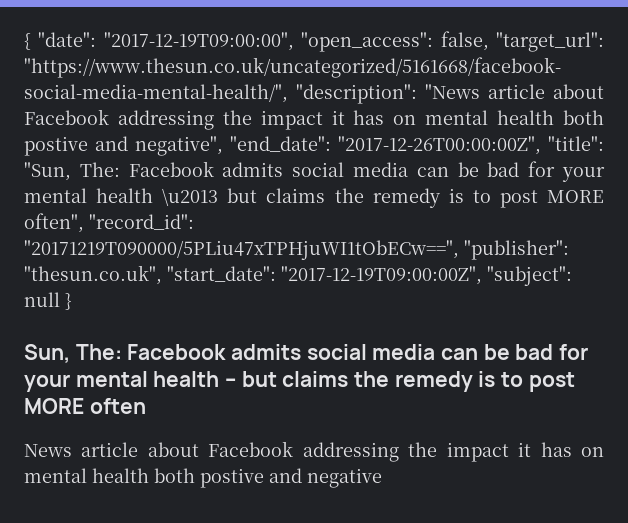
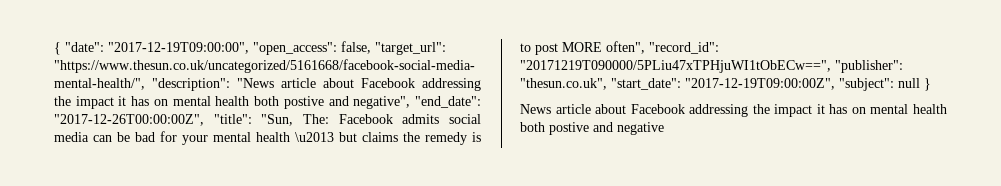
[24,344,589,363] [24,371,575,392] [24,398,146,414] // Sun, The: Facebook admits social media can be bad for your mental health – but claims the remedy is to post MORE often -> (931, 84) none

